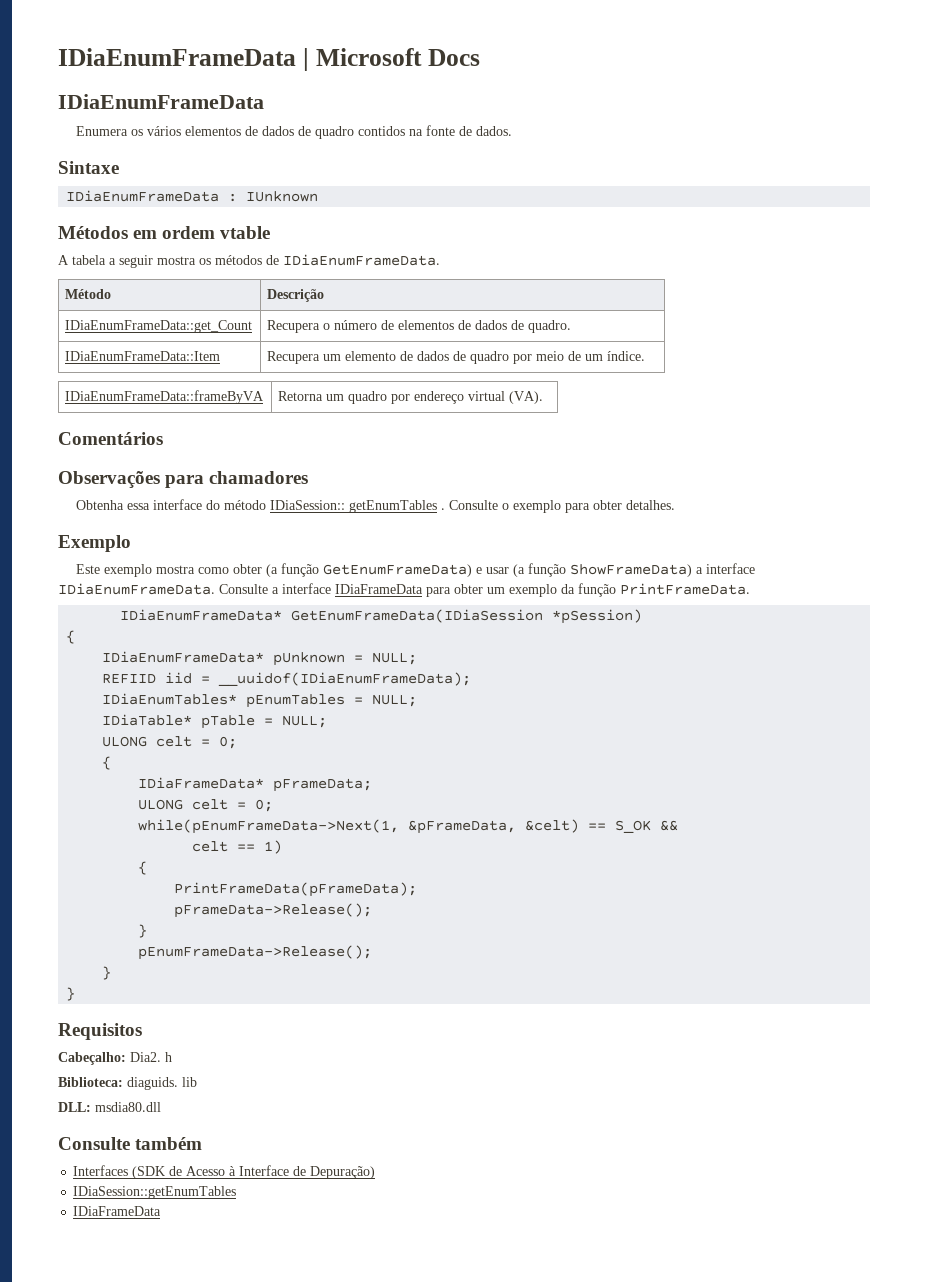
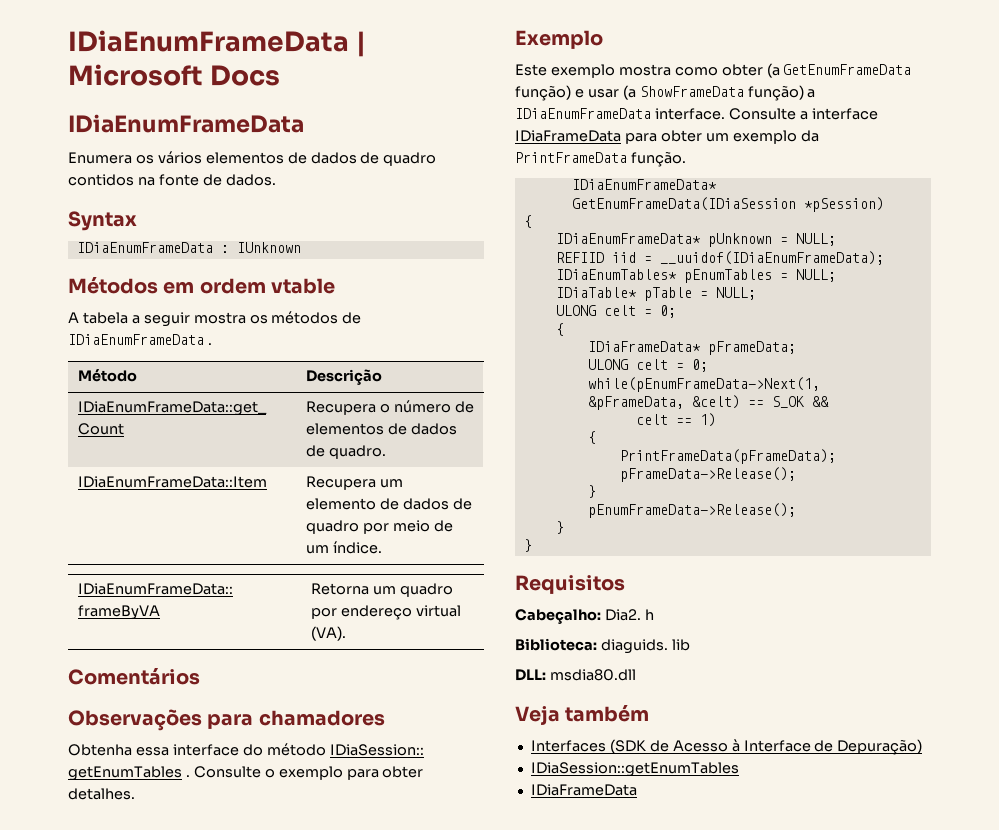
[58,161,119,174] Sintaxe -> [68,211,137,231] Syntax
[283,254,440,266] IDiaEnumFrameData. -> [68,334,212,345] IDiaEnumFrameData .
[281,563,473,577] função GetEnumFrameData) -> [783,64,912,75] [515,85,571,101] GetEnumFrameData função)
[528,563,756,577] [58,583,215,595] função ShowFrameData) a interface IDiaEnumFrameData. -> [639,85,816,101] [515,108,725,120] ShowFrameData função) a IDiaEnumFrameData interface.
[578,583,750,597] função PrintFrameData. -> [515,151,686,167] PrintFrameData função.
[58,1137,130,1150] Consulte -> [515,705,560,725] Veja

